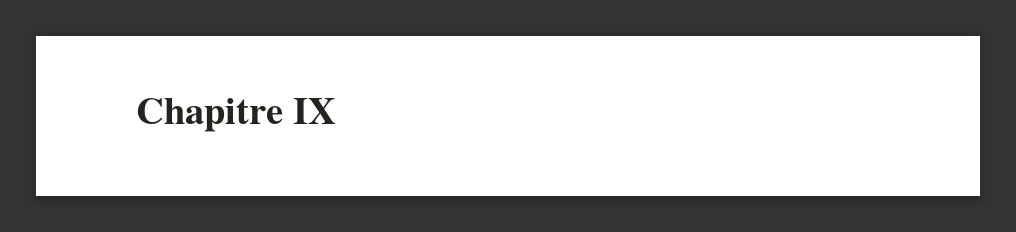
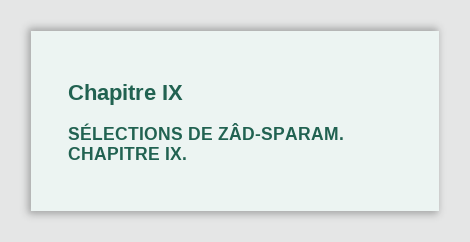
(337, 111) none -> [68,123,344,140] [68,147,187,160] // SÉLECTIONS DE ZÂD-SPARAM. CHAPITRE IX.

